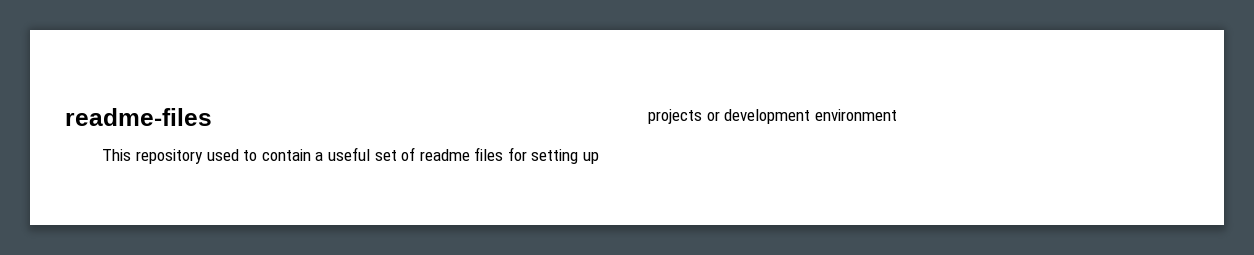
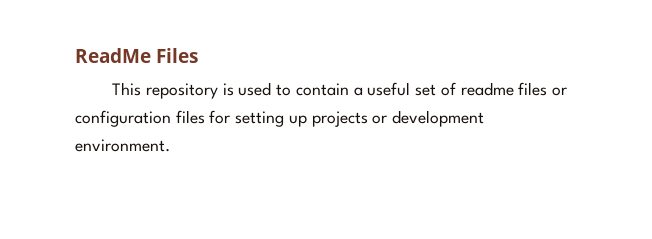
[65,108,212,126] readme-files -> [75,48,199,63] ReadMe Files
(203, 156) none -> [222,83,234,96] is
(504, 154) none -> [551,87,567,96] [75,110,205,127] or configuration files
[814,109,897,121] environment -> [75,139,170,152] environment.

